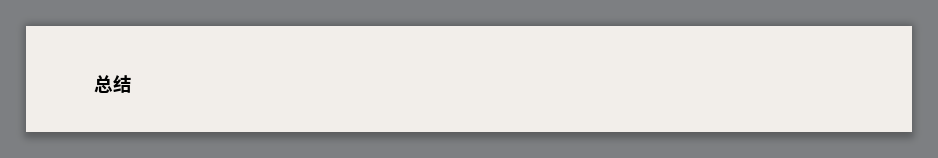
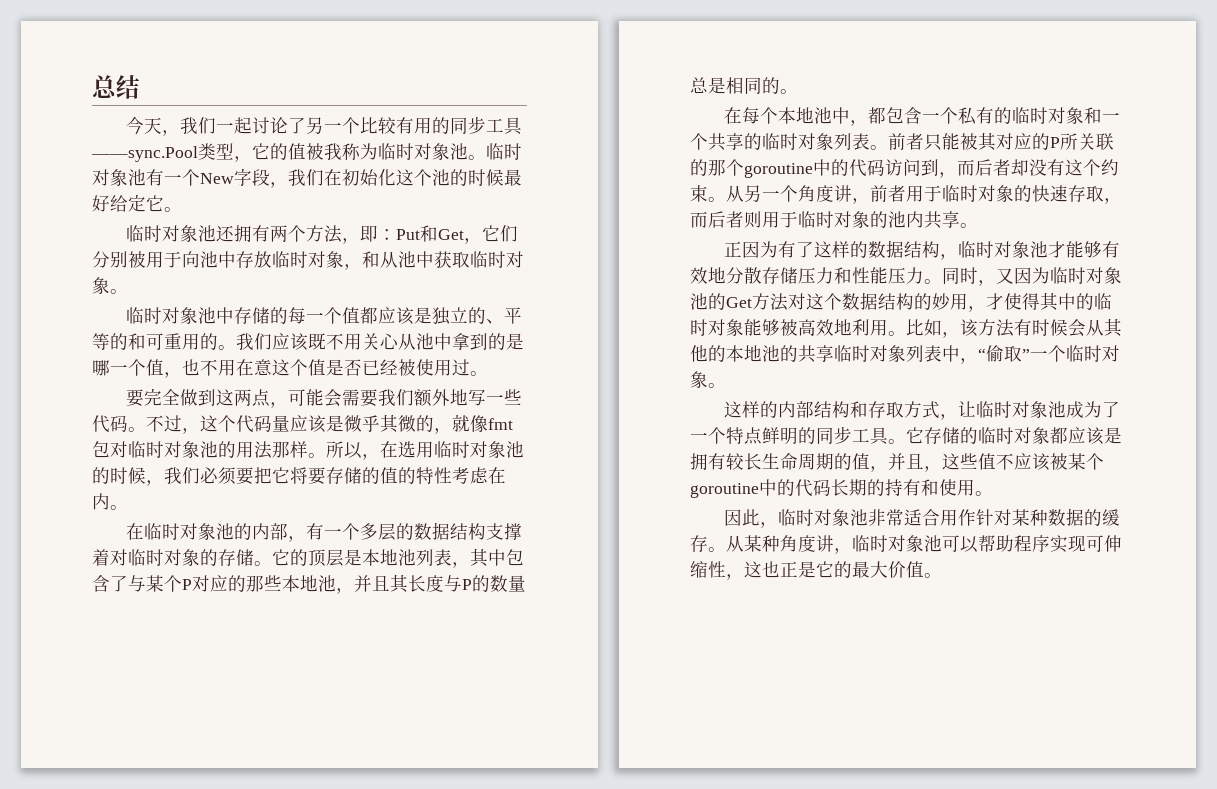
(132, 84) none -> [125,116,523,136] [91,143,522,162] [92,168,522,188] [92,194,182,212] [125,225,518,244] [92,251,524,270] [92,277,128,294] [125,307,522,325] [92,333,524,351] [92,359,488,378] [125,388,522,408] [92,414,513,434] [92,441,524,460] [92,467,506,486] [92,493,128,510] [125,522,522,542] [92,548,524,568] [92,574,526,594] [690,77,798,94] [723,107,1120,126] [690,132,1114,151] [690,159,1119,178] [690,185,1122,204] [690,211,978,229] [723,240,1120,260] [690,267,1122,286] [690,292,1112,312] [690,318,1123,338] [690,345,1120,364] [690,371,726,388] [723,401,1120,420] [690,426,1122,445] [690,453,1104,472] [690,479,993,498] [723,508,1120,528] [690,535,1122,554] [690,561,942,580] // 今天，我们一起讨论了另一个比较有用的同步工具——sync.Pool类型，它的值被我称为临时对象池。临时对象池有一个New字段，我们在初始化这个池的时候最好给定它。 // 临时对象池还拥有两个方法，即：Put和Get，它们分别被用于向池中存放临时对象，和从池中获取临时对象。 // 临时对象池中存储的每一个值都应该是独立的、平等的和可重用的。我们应该既不用关心从池中拿到的是哪一个值，也不用在意这个值是否已经被使用过。 // 要完全做到这两点，可能会需要我们额外地写一些代码。不过，这个代码量应该是微乎其微的，就像fmt包对临时对象池的用法那样。所以，在选用临时对象池的时候，我们必须要把它将要存储的值的特性考虑在内。 // 在临时对象池的内部，有一个多层的数据结构支撑着对临时对象的存储。它的顶层是本地池列表，其中包含了与某个P对应的那些本地池，并且其长度与P的数量总是相同的。 // 在每个本地池中，都包含一个私有的临时对象和一个共享的临时对象列表。前者只能被其对应的P所关联的那个goroutine中的代码访问到，而后者却没有这个约束。从另一个角度讲，前者用于临时对象的快速存取，而后者则用于临时对象的池内共享。 // 正因为有了这样的数据结构，临时对象池才能够有效地分散存储压力和性能压力。同时，又因为临时对象池的Get方法对这个数据结构的妙用，才使得其中的临时对象能够被高效地利用。比如，该方法有时候会从其他的本地池的共享临时对象列表中，“偷取”一个临时对象。 // 这样的内部结构和存取方式，让临时对象池成为了一个特点鲜明的同步工具。它存储的临时对象都应该是拥有较长生命周期的值，并且，这些值不应该被某个goroutine中的代码长期的持有和使用。 // 因此，临时对象池非常适合用作针对某种数据的缓存。从某种角度讲，临时对象池可以帮助程序实现可伸缩性，这也正是它的最大价值。

